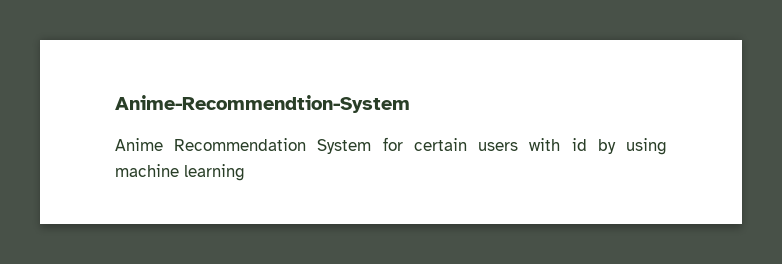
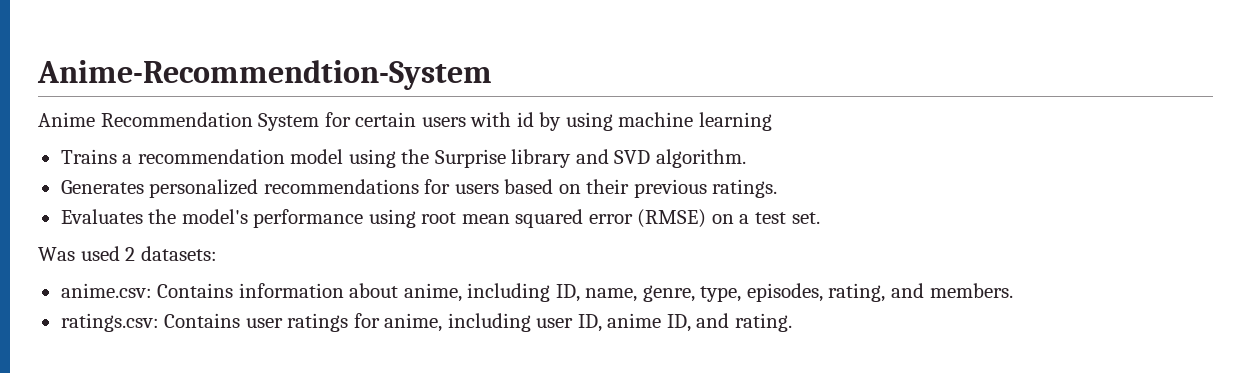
(245, 172) none -> [60,149,746,168] [60,179,778,198] [60,209,820,228] [38,246,217,261] [60,283,1013,302] [60,313,792,332] // Trains a recommendation model using the Surprise library and SVD algorithm. // Generates personalized recommendations for users based on their previous ratings. // Evaluates the model's performance using root mean squared error (RMSE) on a test set. // Was used 2 datasets: // anime.csv: Contains information about anime, including ID, name, genre, type, episodes, rating, and members. // ratings.csv: Contains user ratings for anime, including user ID, anime ID, and rating.

